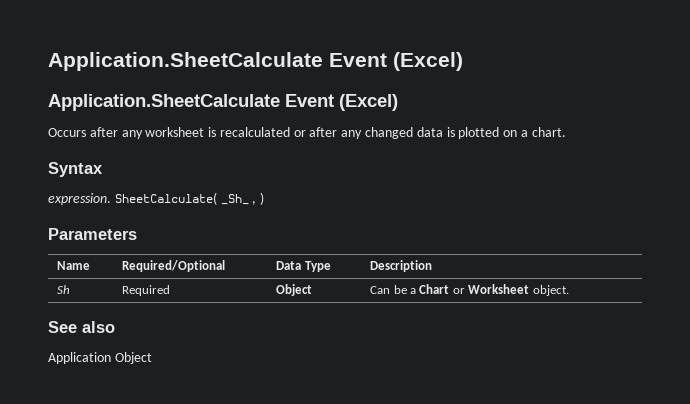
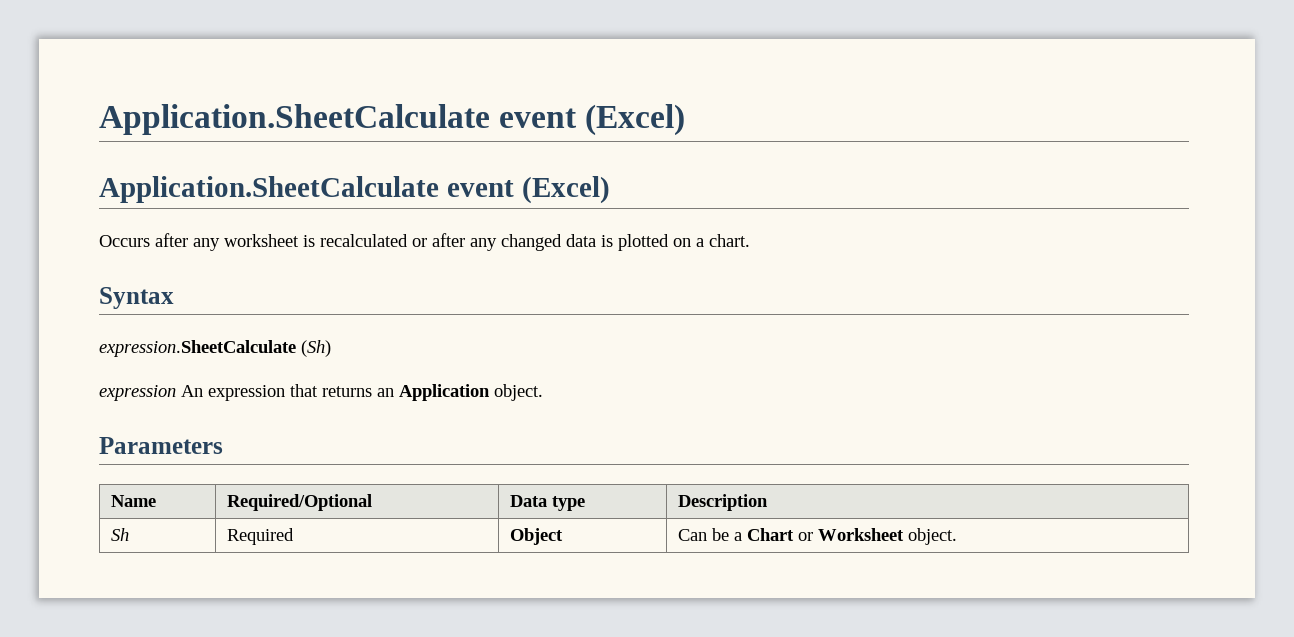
[48,52,387,71] Application.SheetCalculate Event -> [99,104,578,135] Application.SheetCalculate event
[285,94,334,107] Event -> [446,180,514,197] event
[48,192,265,205] expression. SheetCalculate( _Sh_ , ) -> [99,340,331,357] [99,384,543,401] expression.SheetCalculate (Sh) // expression An expression that returns an Application object.
[304,261,331,272] Type -> [551,496,585,511] type
[48,321,115,333] [48,352,152,364] // See also // Application Object -> (957, 536) none

